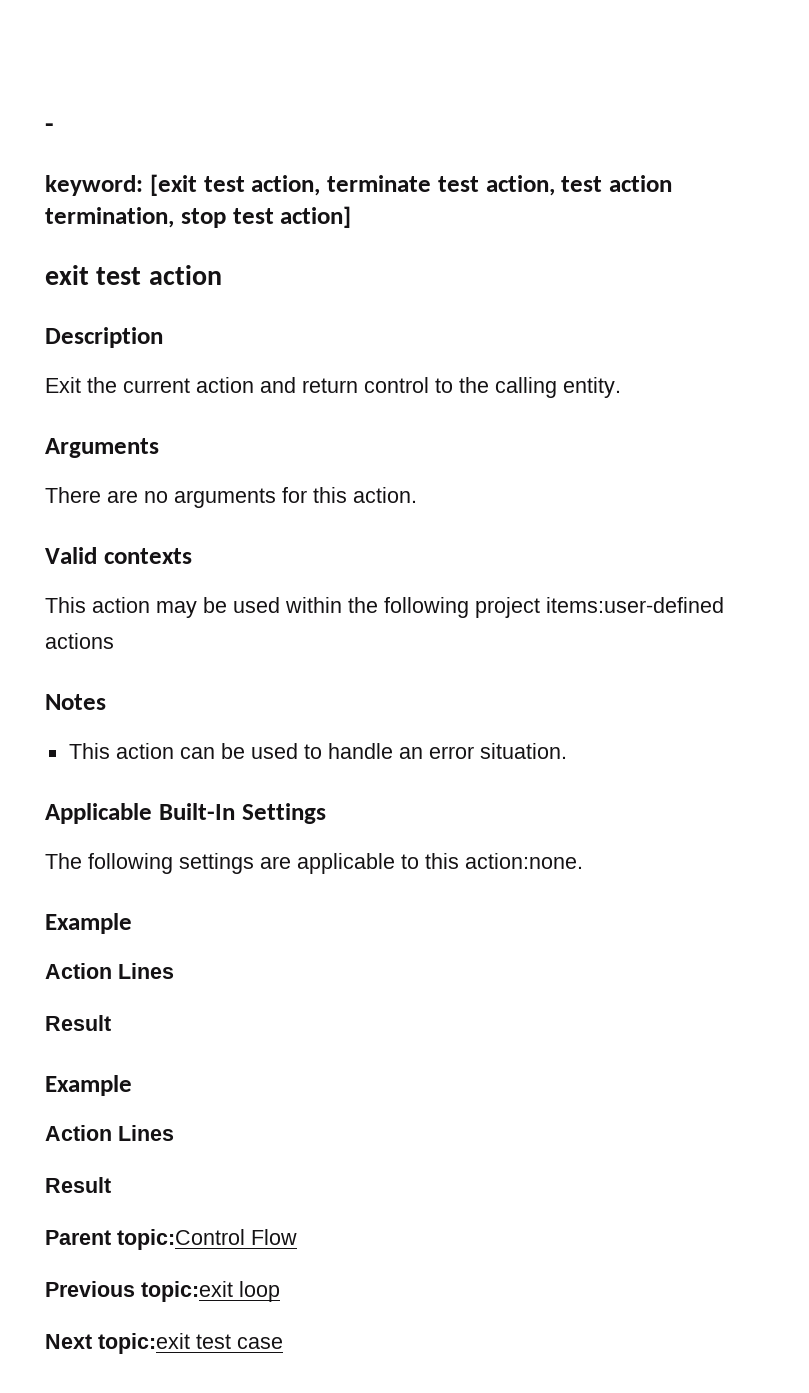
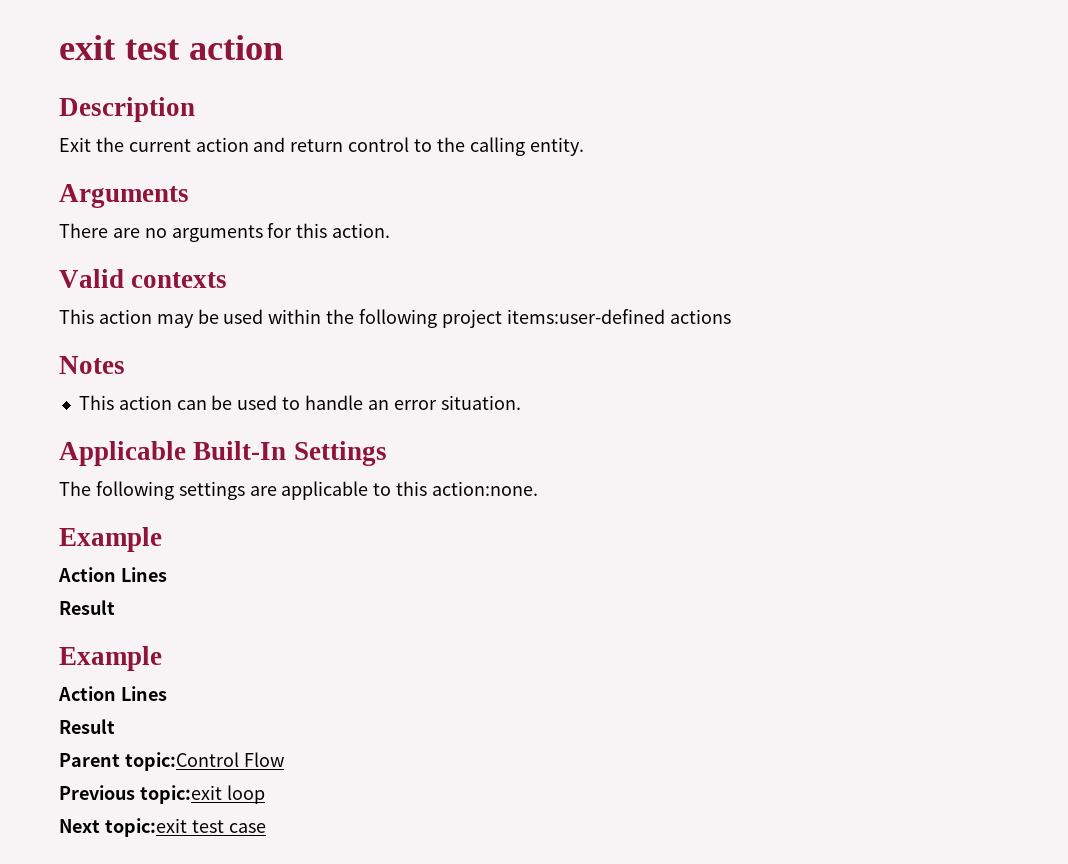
[45,123,54,133] [45,174,672,196] [45,206,352,228] - // keyword: [exit test action, terminate test action, test action termination, stop test action] // -> (59, 47) none

